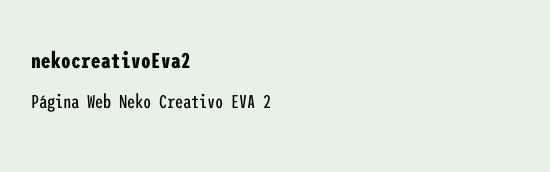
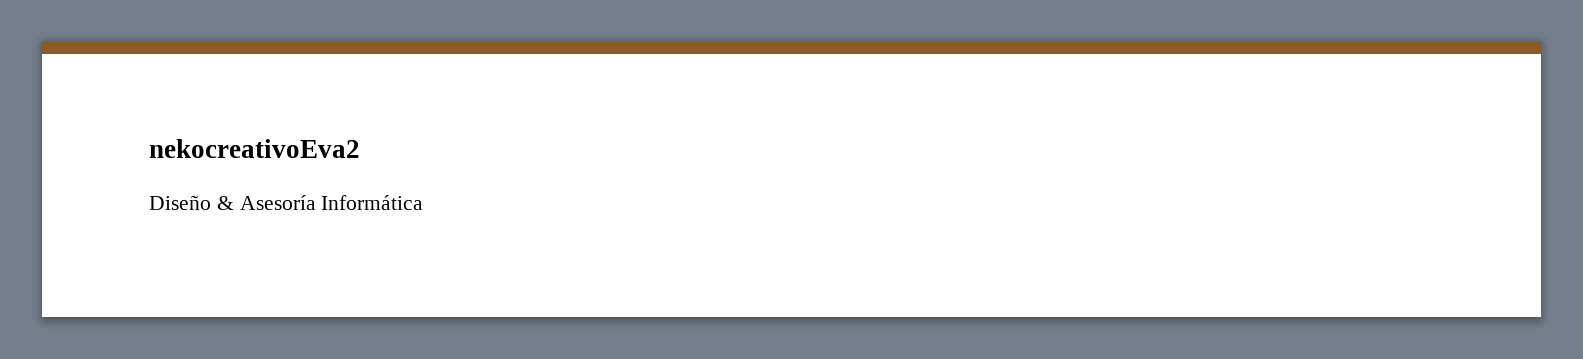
[31,93,271,112] Página Web Neko Creativo EVA 2 -> [149,195,424,210] Diseño & Asesoría Informática

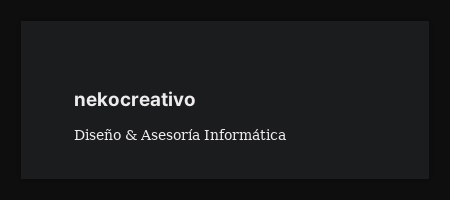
[149,139,360,158] nekocreativoEva2 -> [74,91,196,107] nekocreativo

